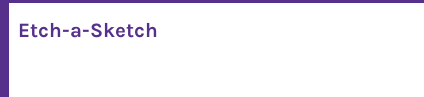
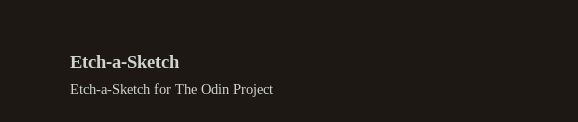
[18,22,158,38] Etch-a-Sketch -> [70,55,180,68] [70,83,273,97] Etch-a-Sketch // Etch-a-Sketch for The Odin Project

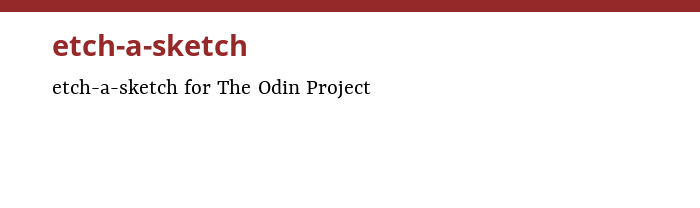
[70,55,180,68] [70,84,151,94] Etch-a-Sketch // Etch-a-Sketch -> [52,34,248,56] [52,79,178,94] etch-a-sketch // etch-a-sketch

